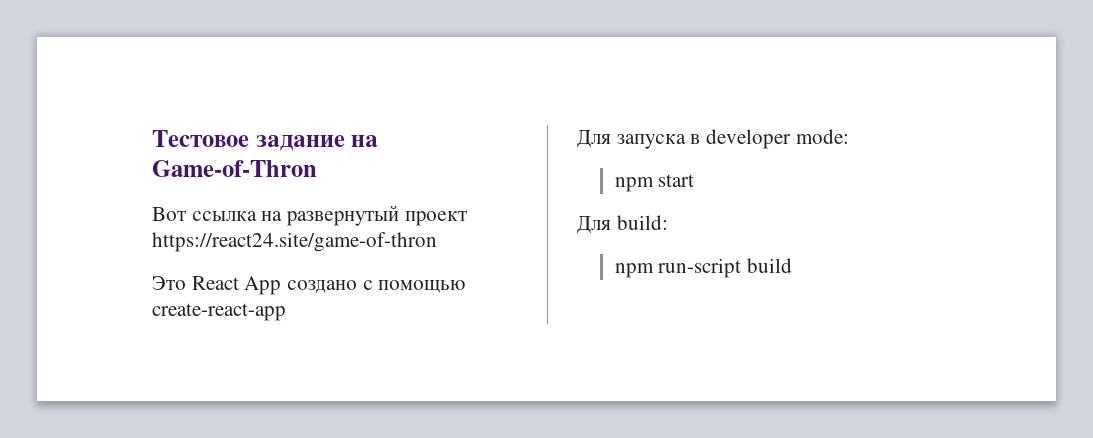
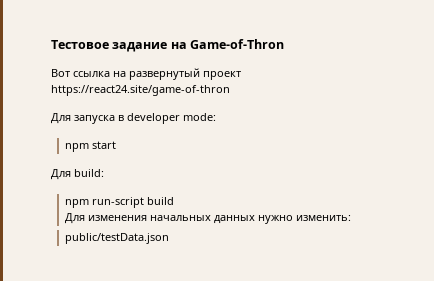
[152,276,467,295] [152,303,286,321] // Это React App создано с помощью create-react-app -> (230, 90) none
(792, 265) none -> [64,213,351,224] [64,233,169,244] // Для изменения начальных данных нужно изменить: // public/testData.json

